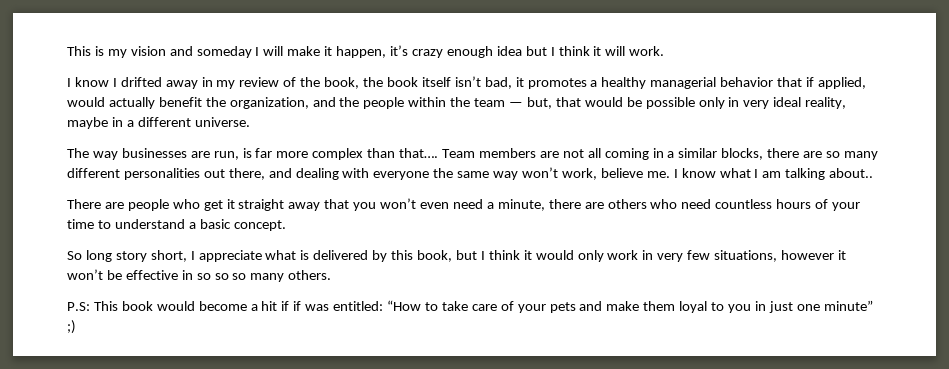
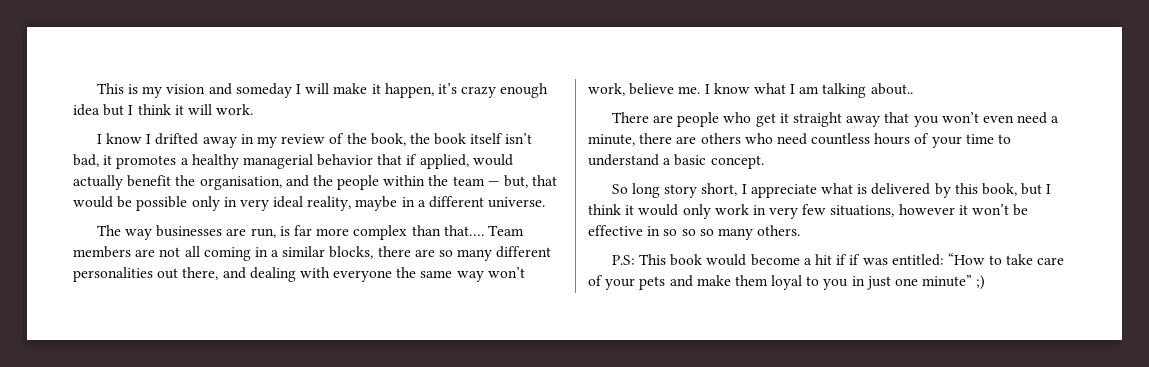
[229,97,309,109] organization, -> [199,176,282,190] organisation,

